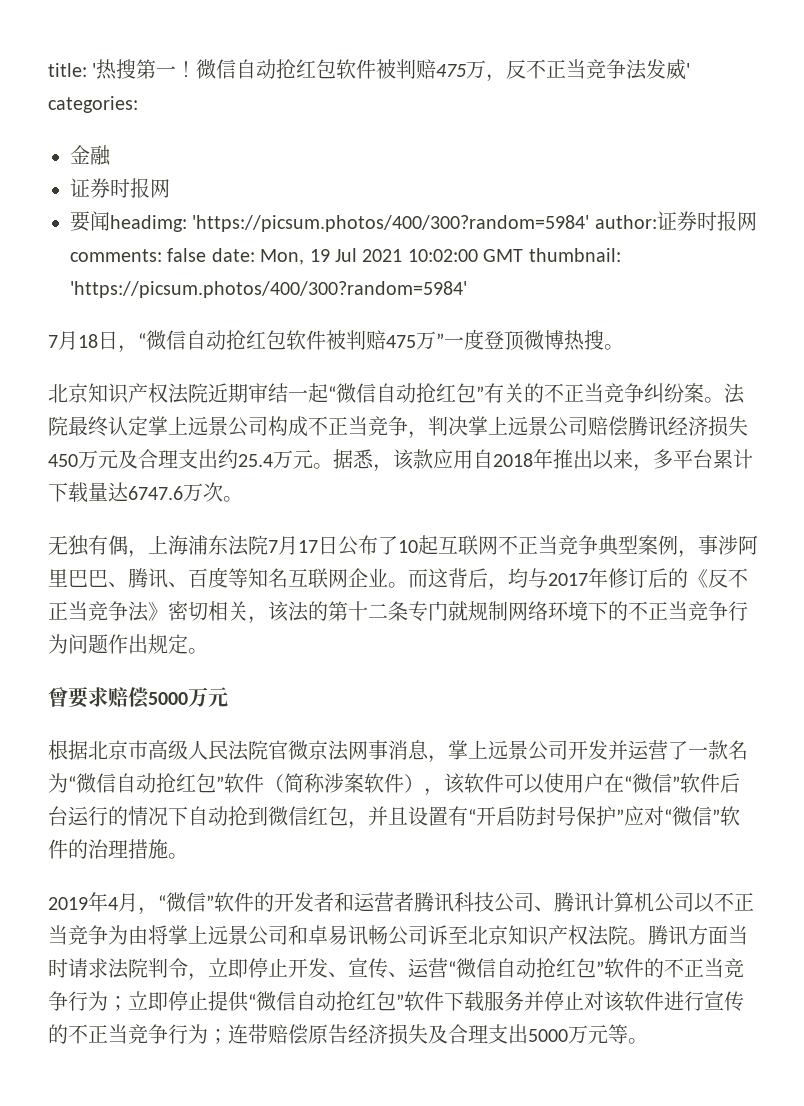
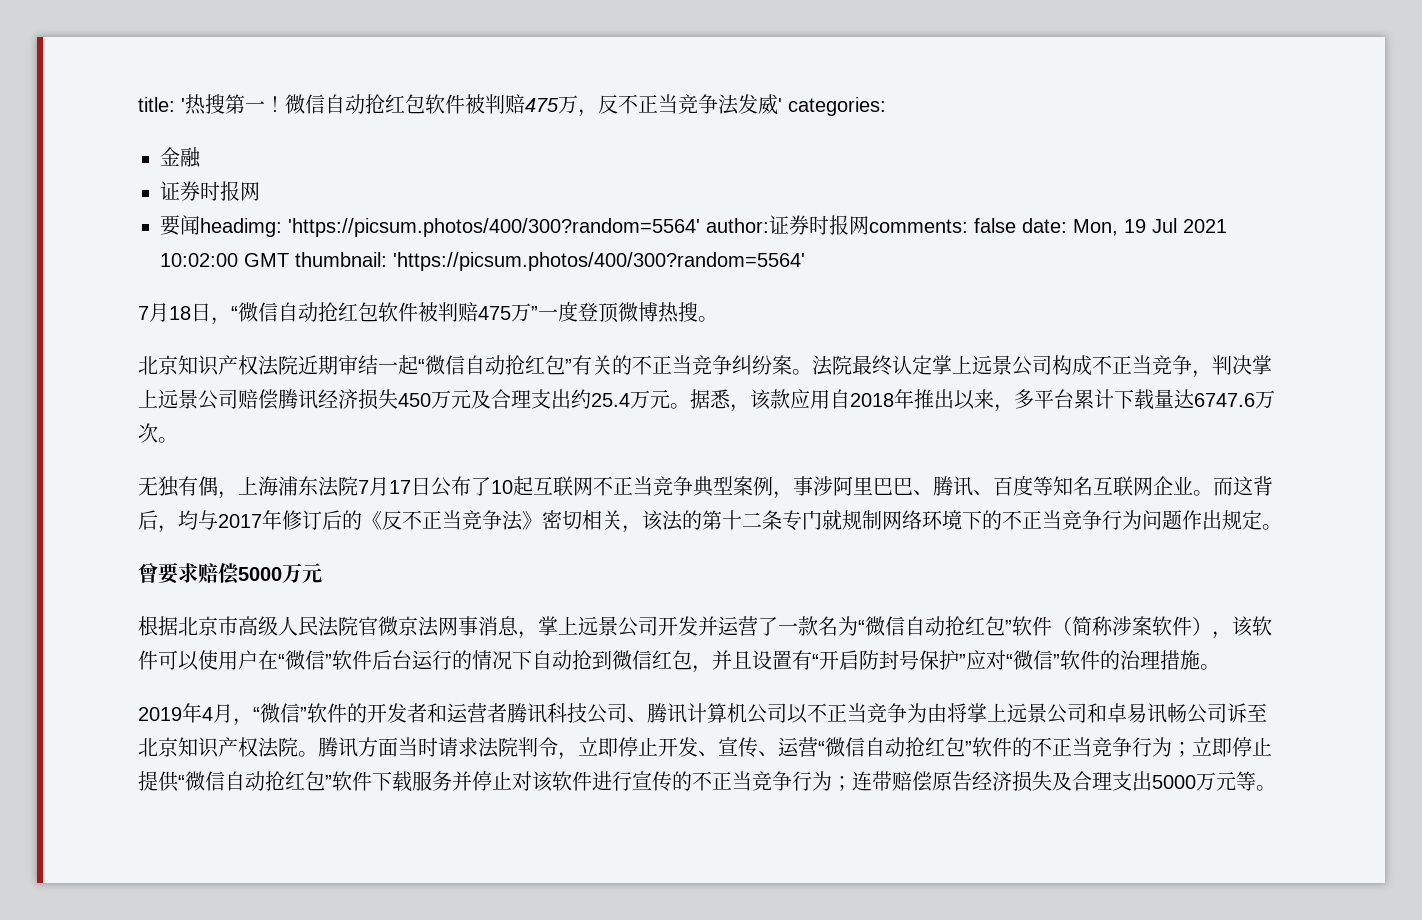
[192,215,590,232] 'https://picsum.photos/400/300?random=5984' -> [288,218,700,237] 'https://picsum.photos/400/300?random=5564'
[70,281,467,298] 'https://picsum.photos/400/300?random=5984' -> [393,252,805,271] 'https://picsum.photos/400/300?random=5564'

